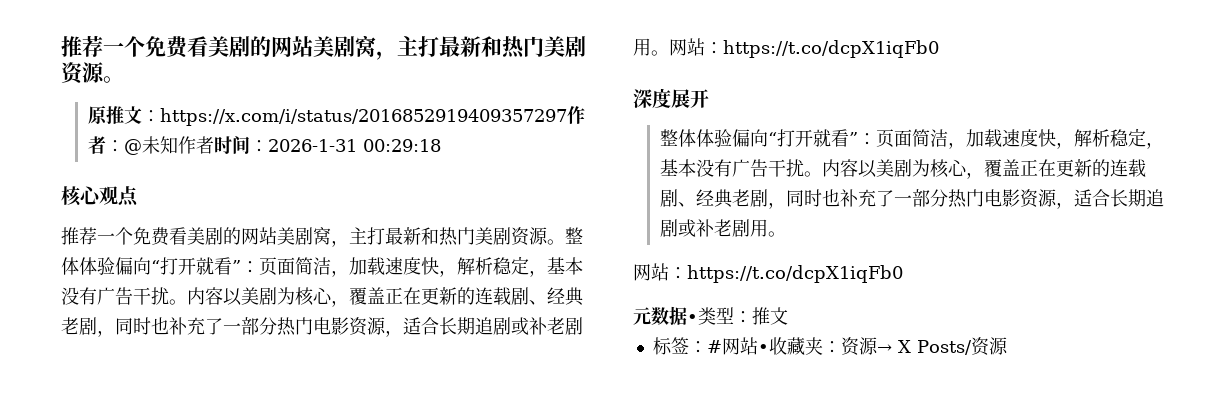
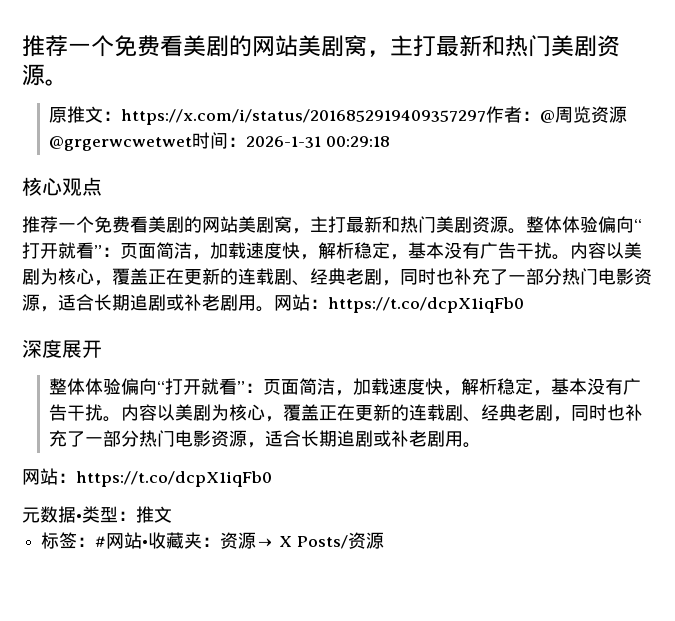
[141,136,214,154] 未知作者 -> [555,106,628,123] [49,136,193,151] 周览资源@grgerwcwetwet

